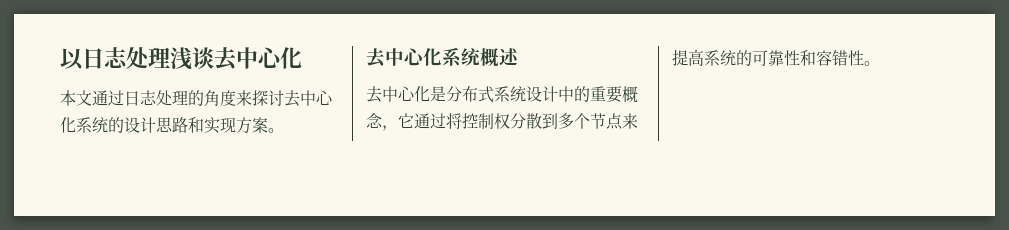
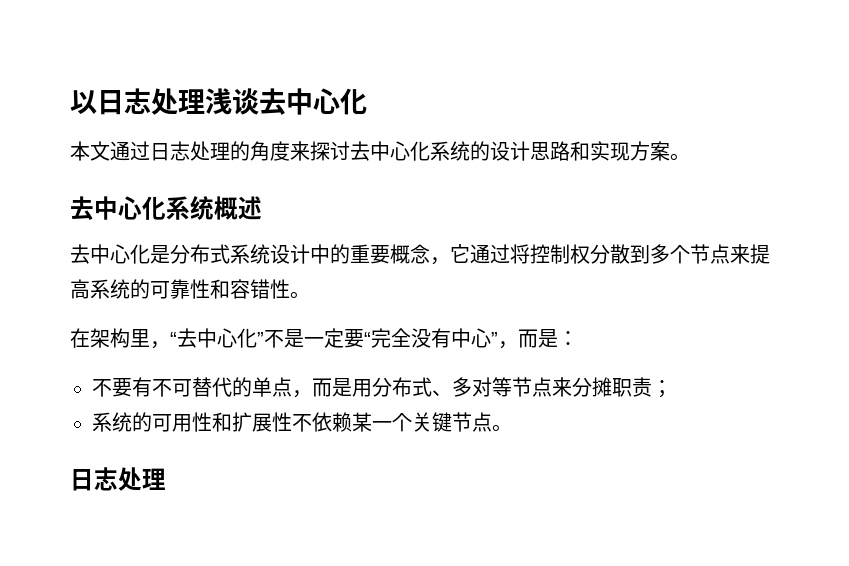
(880, 63) none -> [70,328,578,349] [92,377,672,398] [92,412,512,432] [70,467,166,491] // 在架构里，“去中心化”不是一定要“完全没有中心”，而是： // 不要有不可替代的单点，而是用分布式、多对等节点来分摊职责； // 系统的可用性和扩展性不依赖某一个关键节点。 // 日志处理

